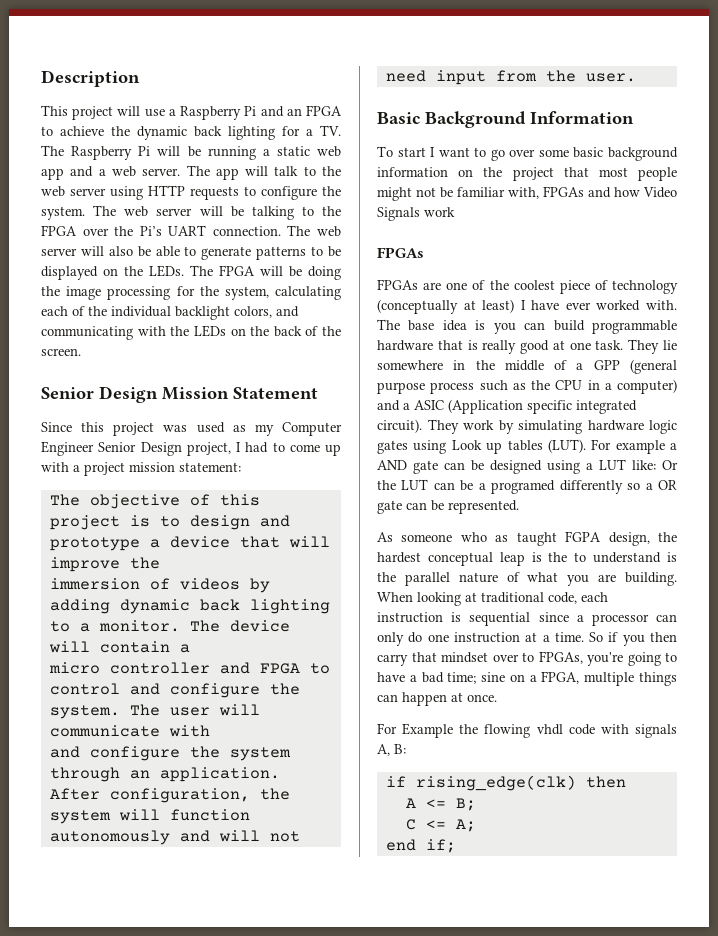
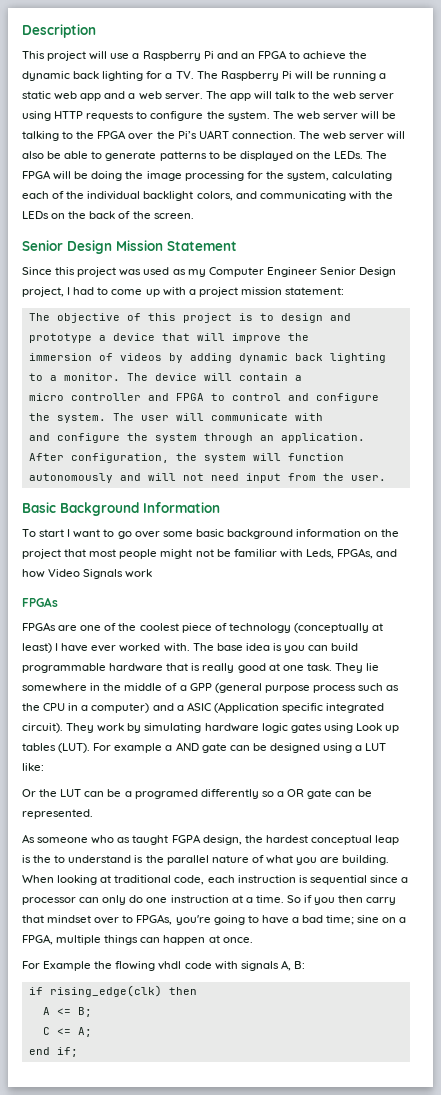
[508,186,584,199] with, FPGAs -> [279,548,374,559] with Leds, FPGAs,
(656, 465) none -> (44, 767) //

